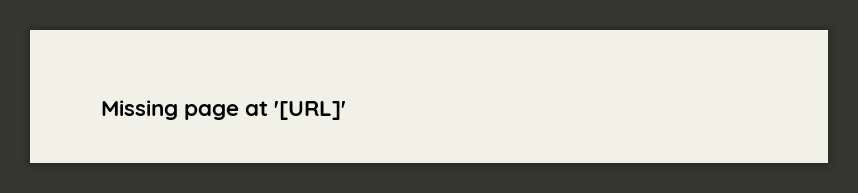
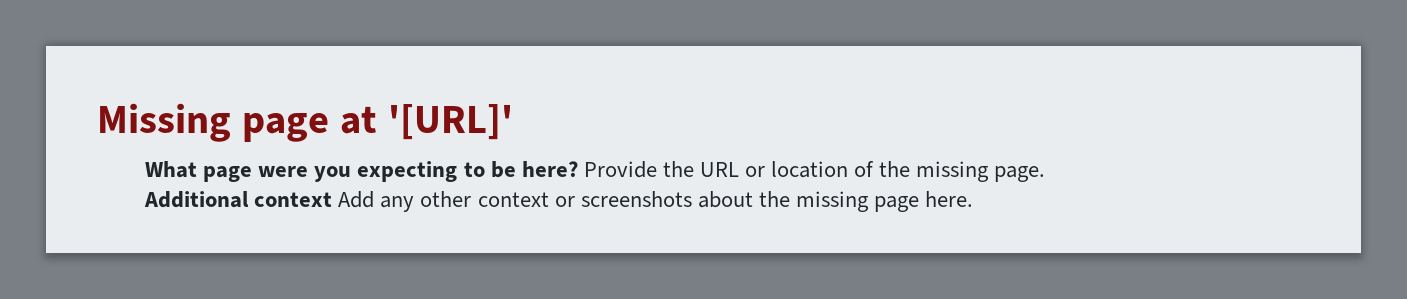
(347, 110) none -> [145,161,1046,182] [144,191,974,212] // What page were you expecting to be here? Provide the URL or location of the missing page. // Additional context Add any other context or screenshots about the missing page here.

